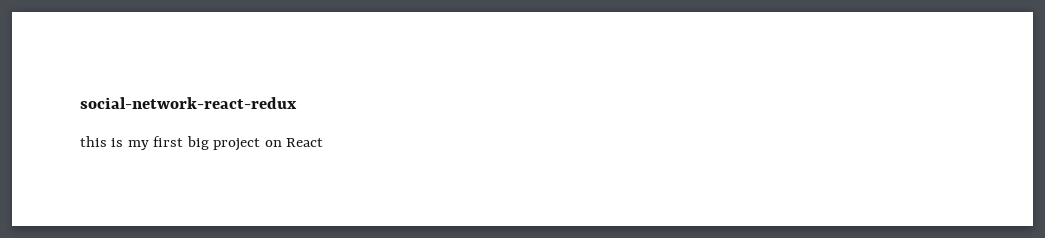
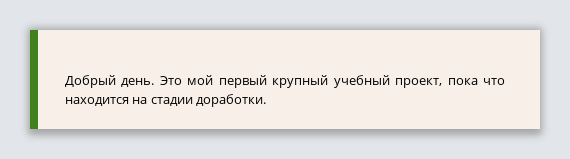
[80,97,297,109] [80,136,324,151] social-network-react-redux // this is my first big project on React -> [65,75,506,88] [65,94,267,107] Добрый день. Это мой первый крупный учебный проект, пока что находится на стадии доработки.

